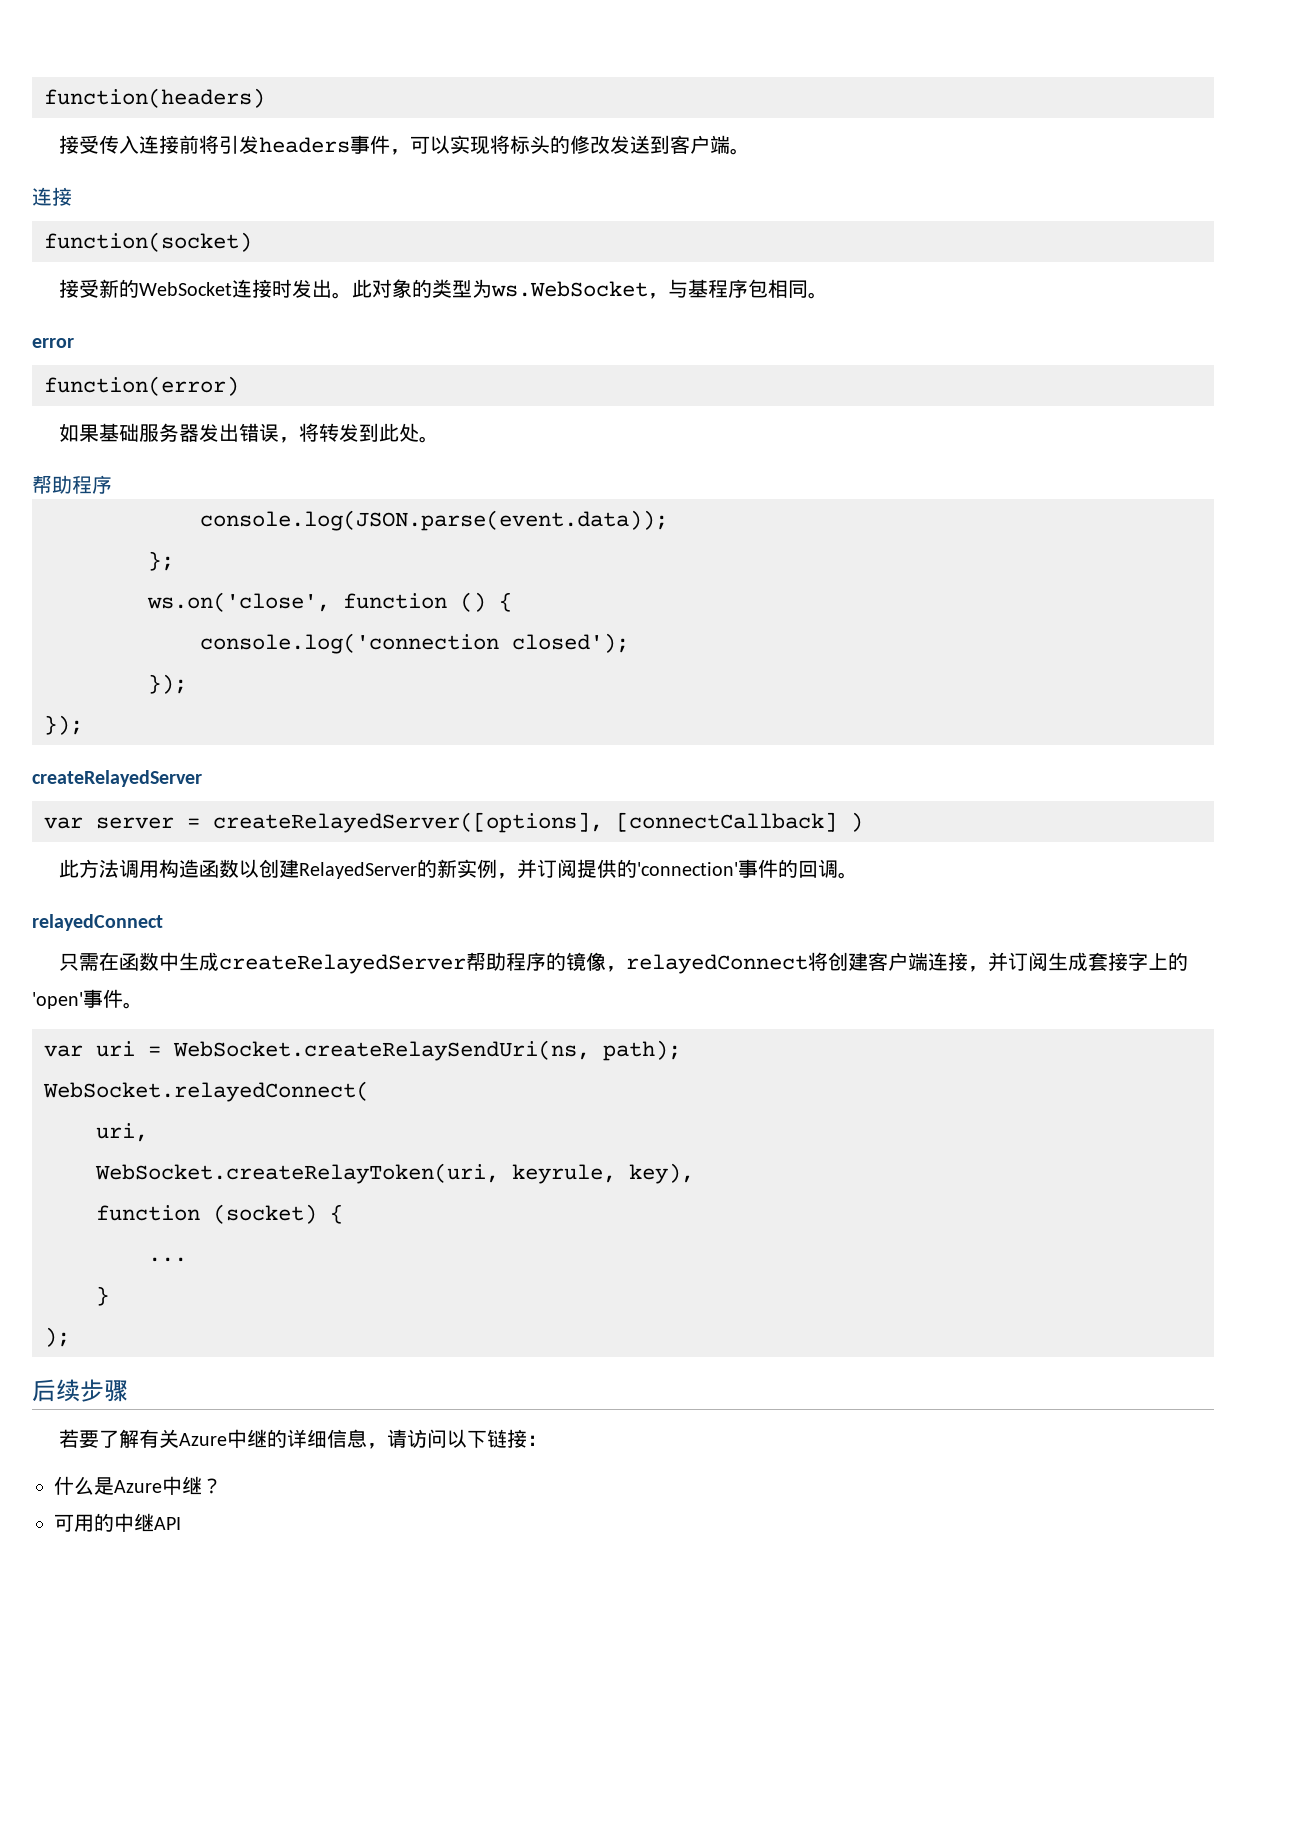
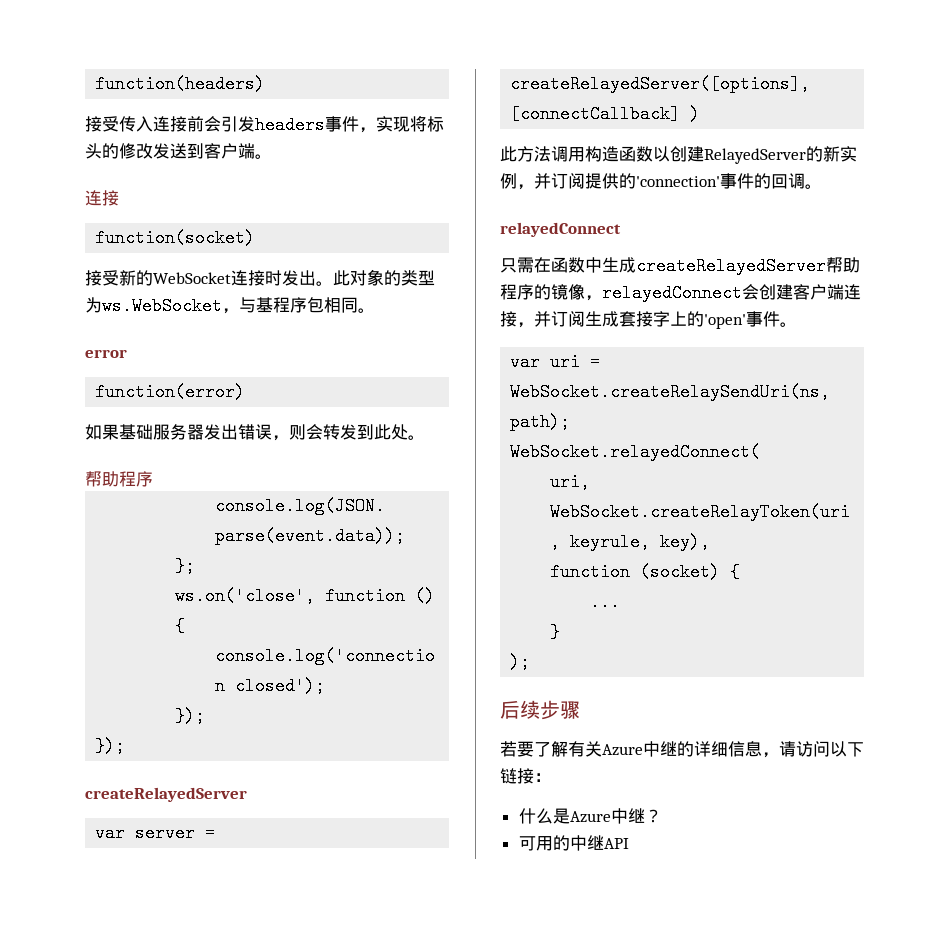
[198,135,219,154] 将 -> [204,116,221,132] 会
[409,135,450,154] 可以 -> (376, 130) none
[298,423,319,442] 将 -> [289,424,323,440] 则会
[807,952,828,971] 将 -> [742,284,759,300] 会

